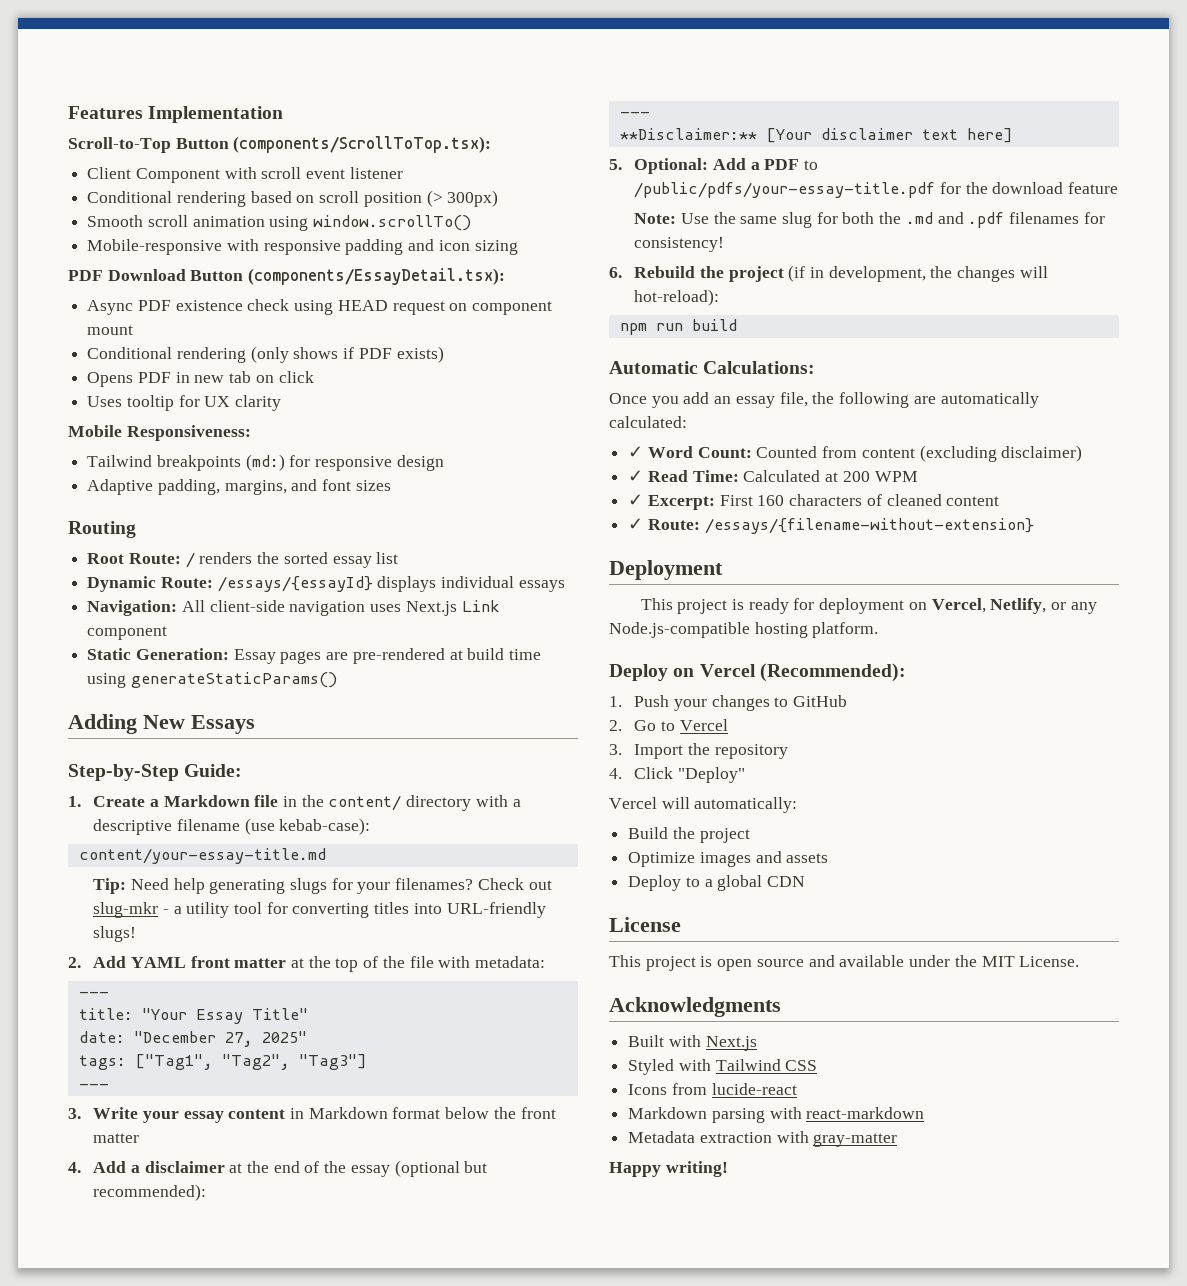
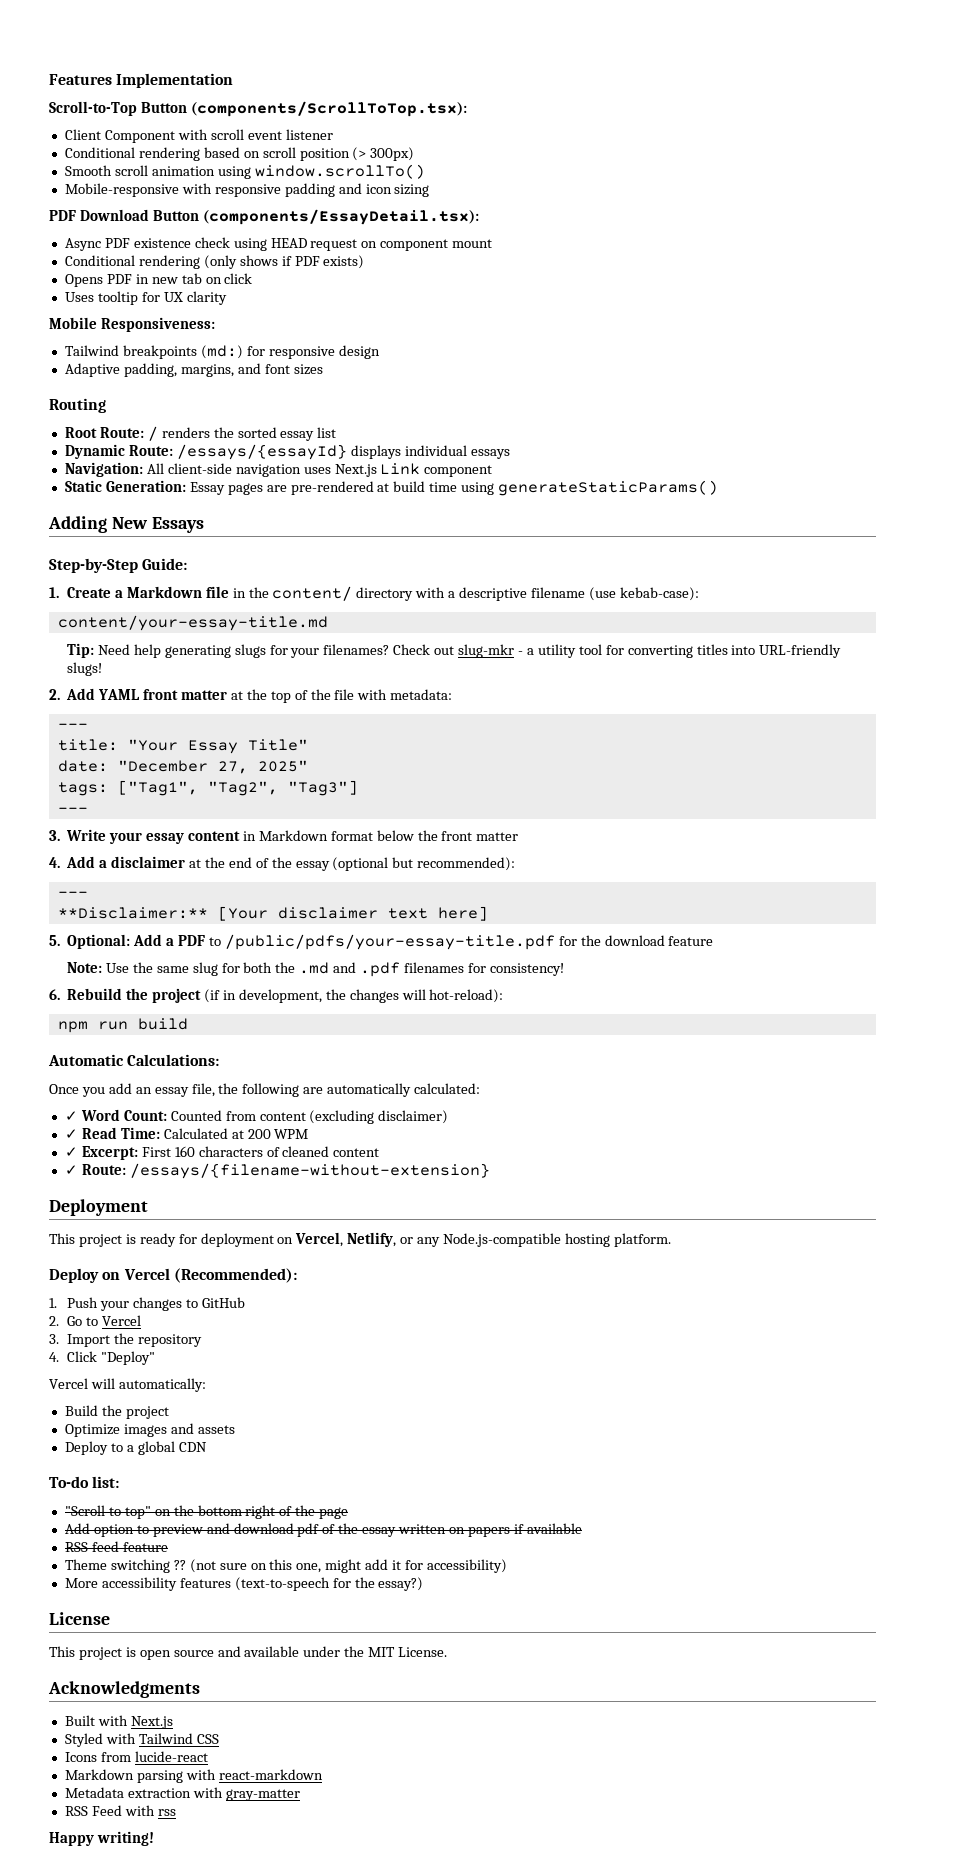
(806, 881) none -> [49,1476,120,1488] [64,1505,349,1519] [64,1523,582,1537] [64,1541,168,1552] [64,1559,507,1573] [64,1577,424,1591] // To-do list: // "Scroll to top" on the bottom right of the page // Add option to preview and download pdf of the essay written on papers if available // RSS feed feature // Theme switching ?? (not sure on this one, might add it for accessibility) // More accessibility features (text-to-speech for the essay?)
(898, 1140) none -> [64,1805,176,1816] // RSS Feed with rss

